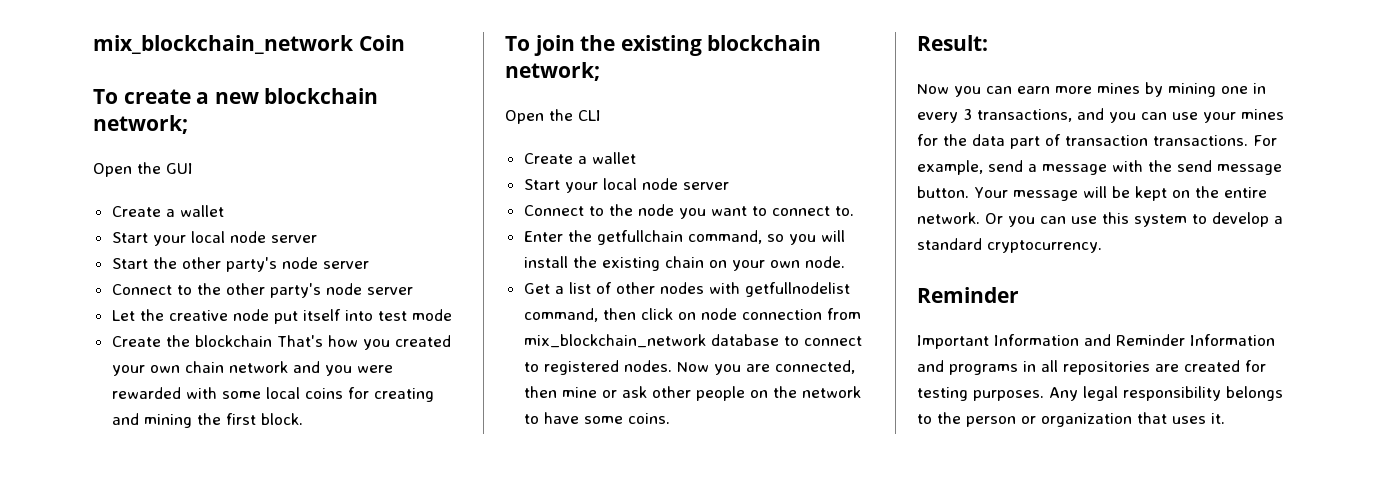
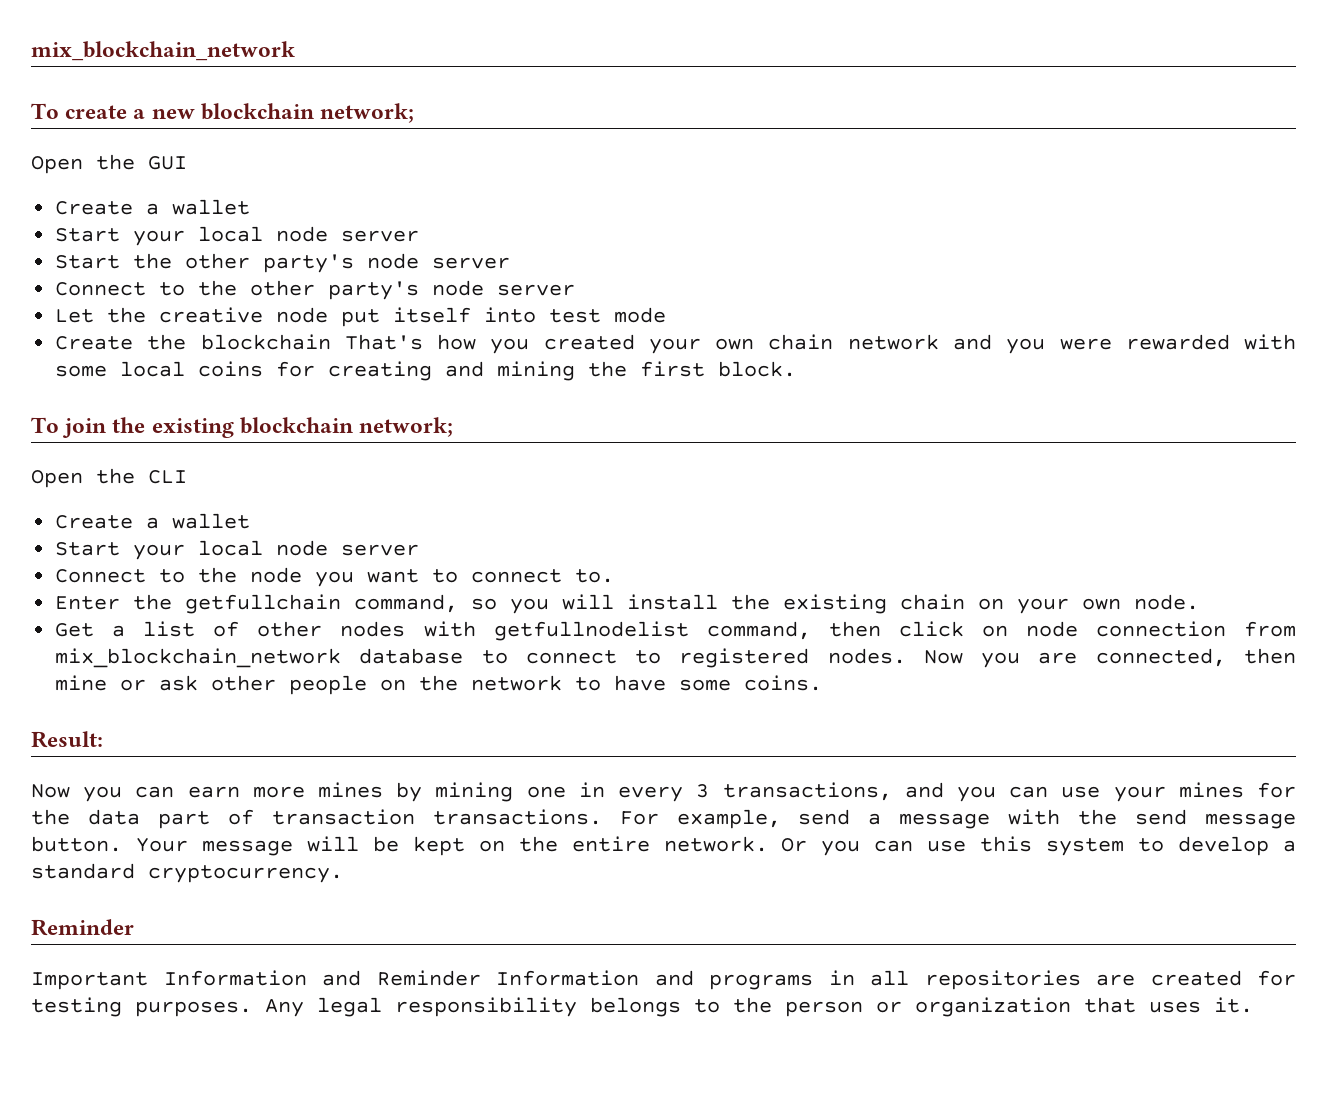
[93,35,405,54] mix_blockchain_network Coin -> [31,41,295,61] mix_blockchain_network

